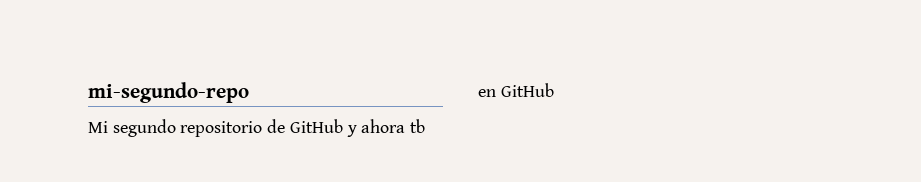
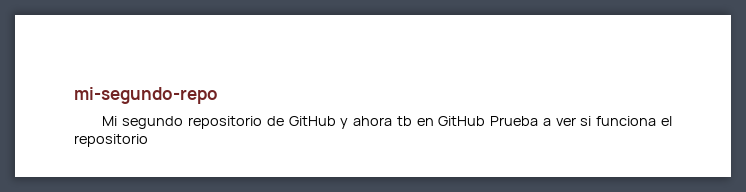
(554, 90) none -> [490,116,672,126] [74,134,148,147] Prueba a ver si funciona el repositorio

